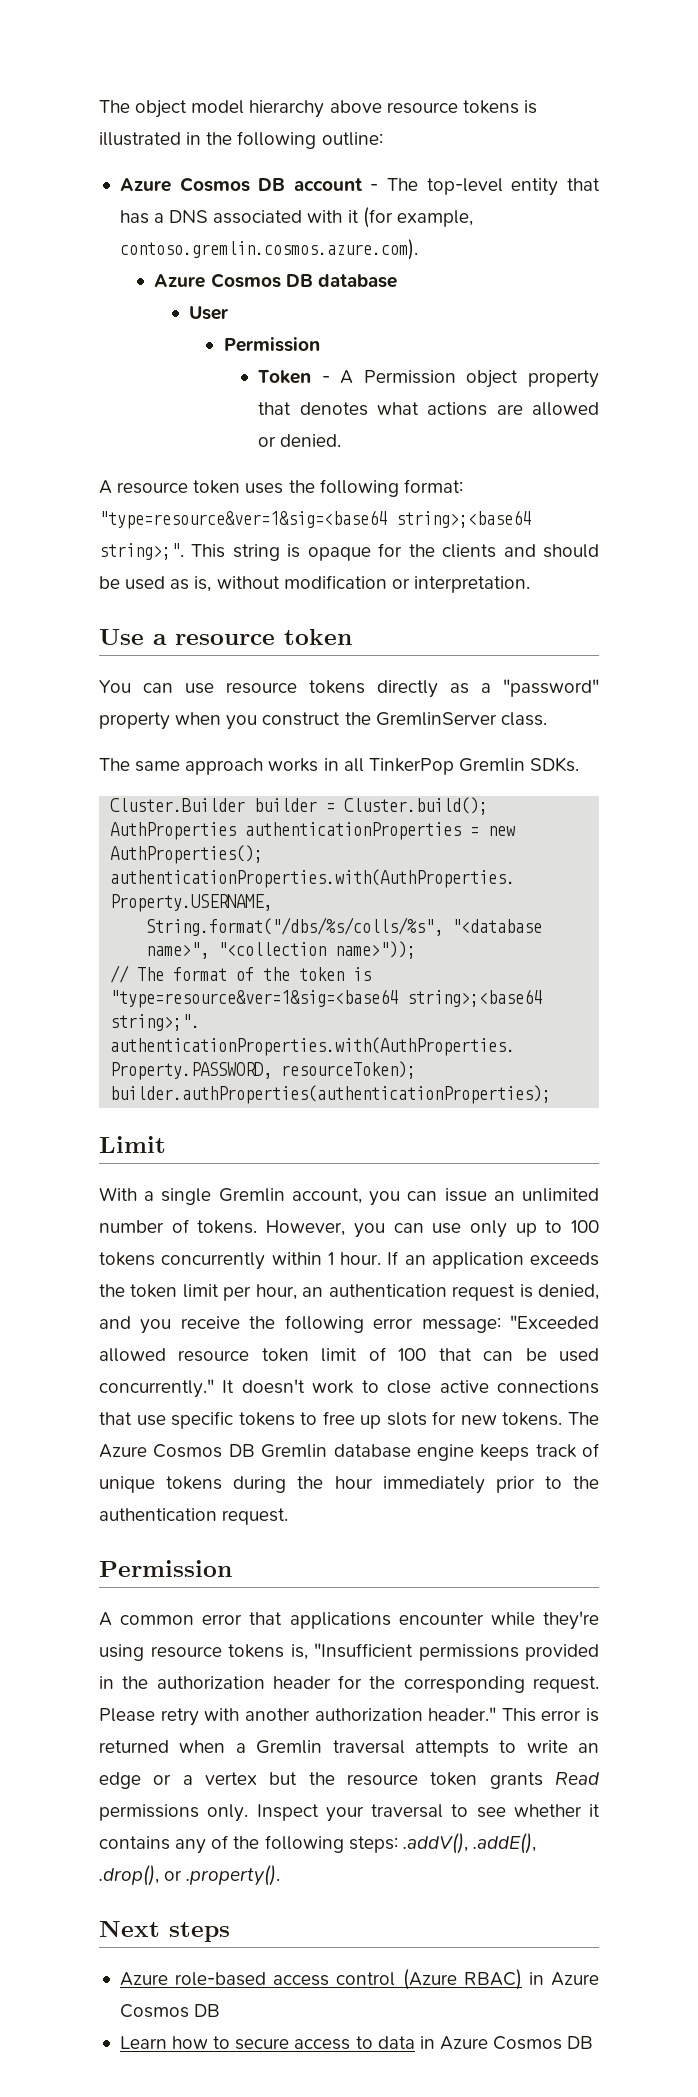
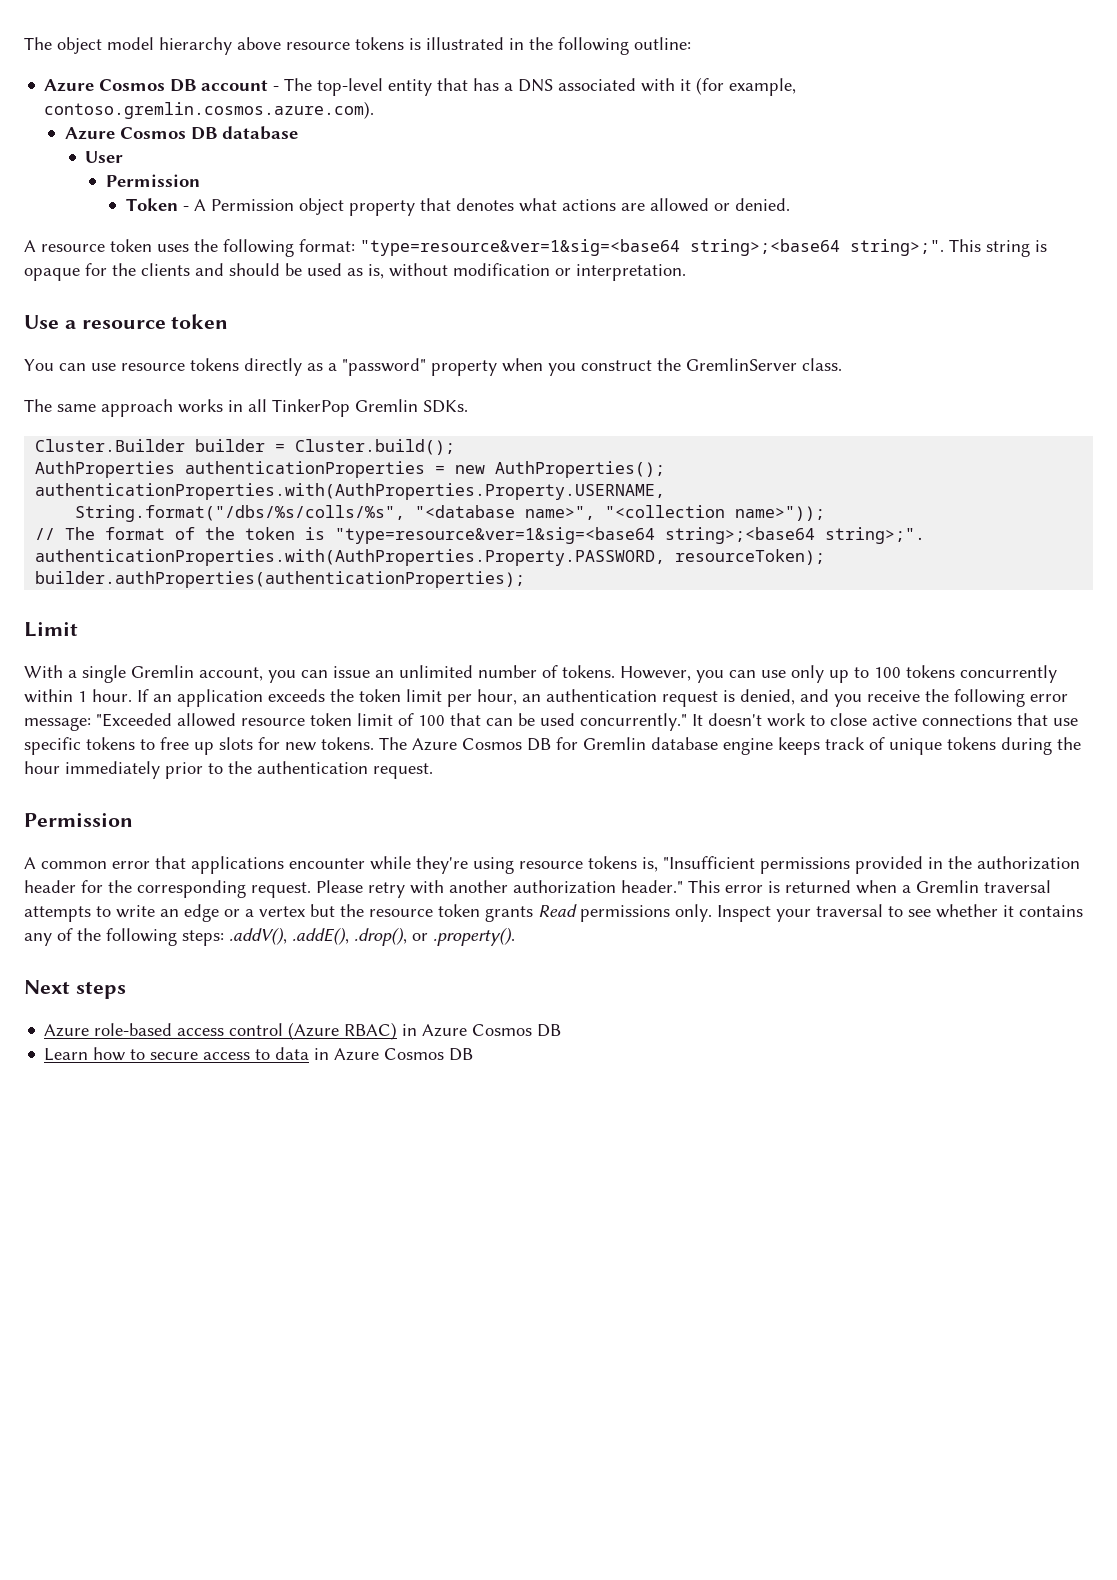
(255, 1450) none -> [556,737,578,750] for

